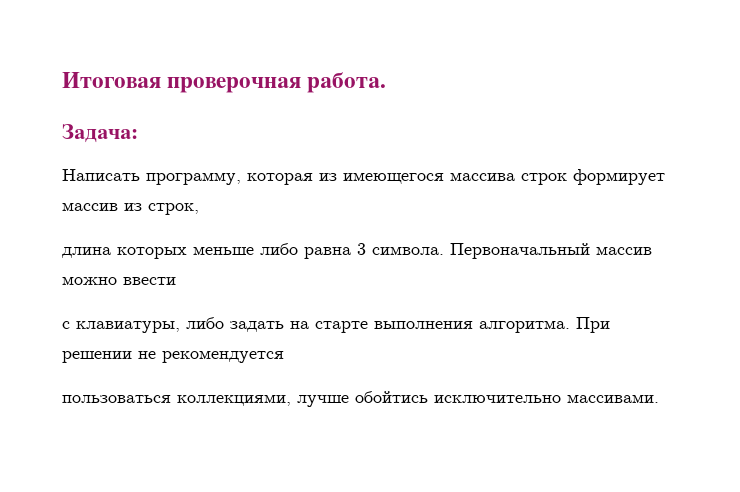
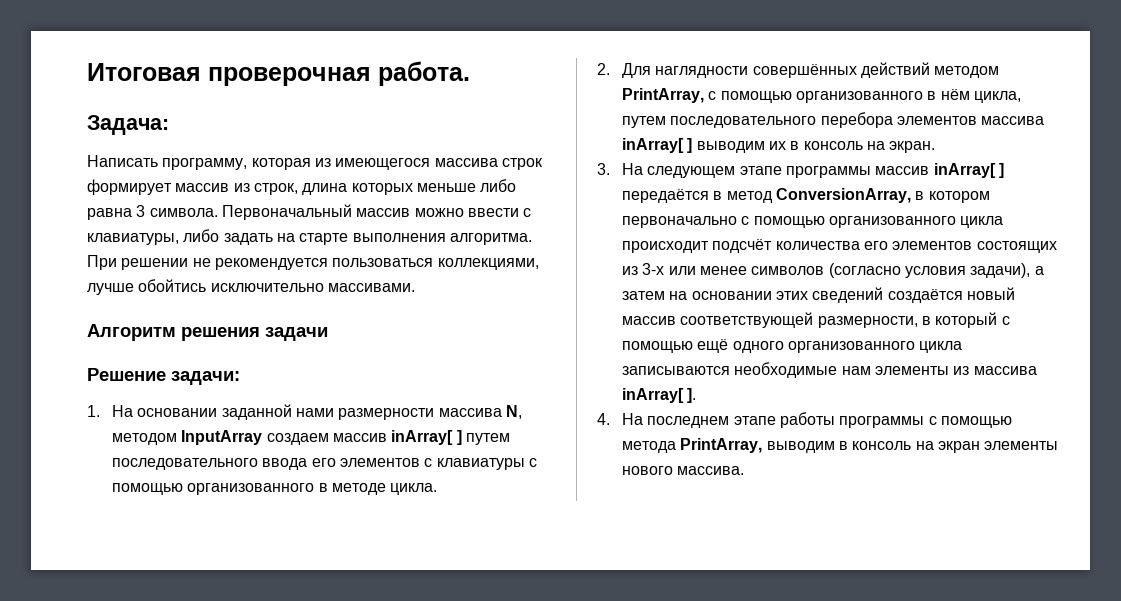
(199, 209) // -> (298, 189) none
(176, 281) // -> (519, 212) none
(284, 356) // -> (328, 264) none
(659, 398) none -> [87,324,328,341] [87,368,240,385] [87,404,522,420] [111,430,510,445] [111,458,537,470] [111,483,438,495] [597,62,1000,78] [621,88,1021,103] [621,112,1045,128] [621,138,936,153] [597,163,1004,178] [621,188,990,203] [621,216,1004,228] [621,239,1057,253] [621,263,1044,278] [621,287,1015,303] [621,312,1010,328] [621,339,963,353] [621,362,1037,378] [621,388,697,403] [597,412,1012,428] [621,438,1059,453] [621,466,745,475] // Алгоритм решения задачи // Решение задачи: // 1. На основании заданной нами размерности массива N, методом InputArray создаем массив inArray[ ] путем последовательного ввода его элементов с клавиатуры с помощью организованного в методе цикла. // 2. Для наглядности совершённых действий методом PrintArray, с помощью организованного в нём цикла, путем последовательного перебора элементов массива inArray[ ] выводим их в консоль на экран. // 3. На следующем этапе программы массив inArray[ ] передаётся в метод ConversionArray, в котором первоначально с помощью организованного цикла происходит подсчёт количества его элементов состоящих из 3-х или менее символов (согласно условия задачи), а затем на основании этих сведений создаётся новый массив соответствующей размерности, в который с помощью ещё одного организованного цикла записываются необходимые нам элементы из массива inArray[ ]. // 4. На последнем этапе работы программы с помощью метода PrintArray, выводим в консоль на экран элементы нового массива.

